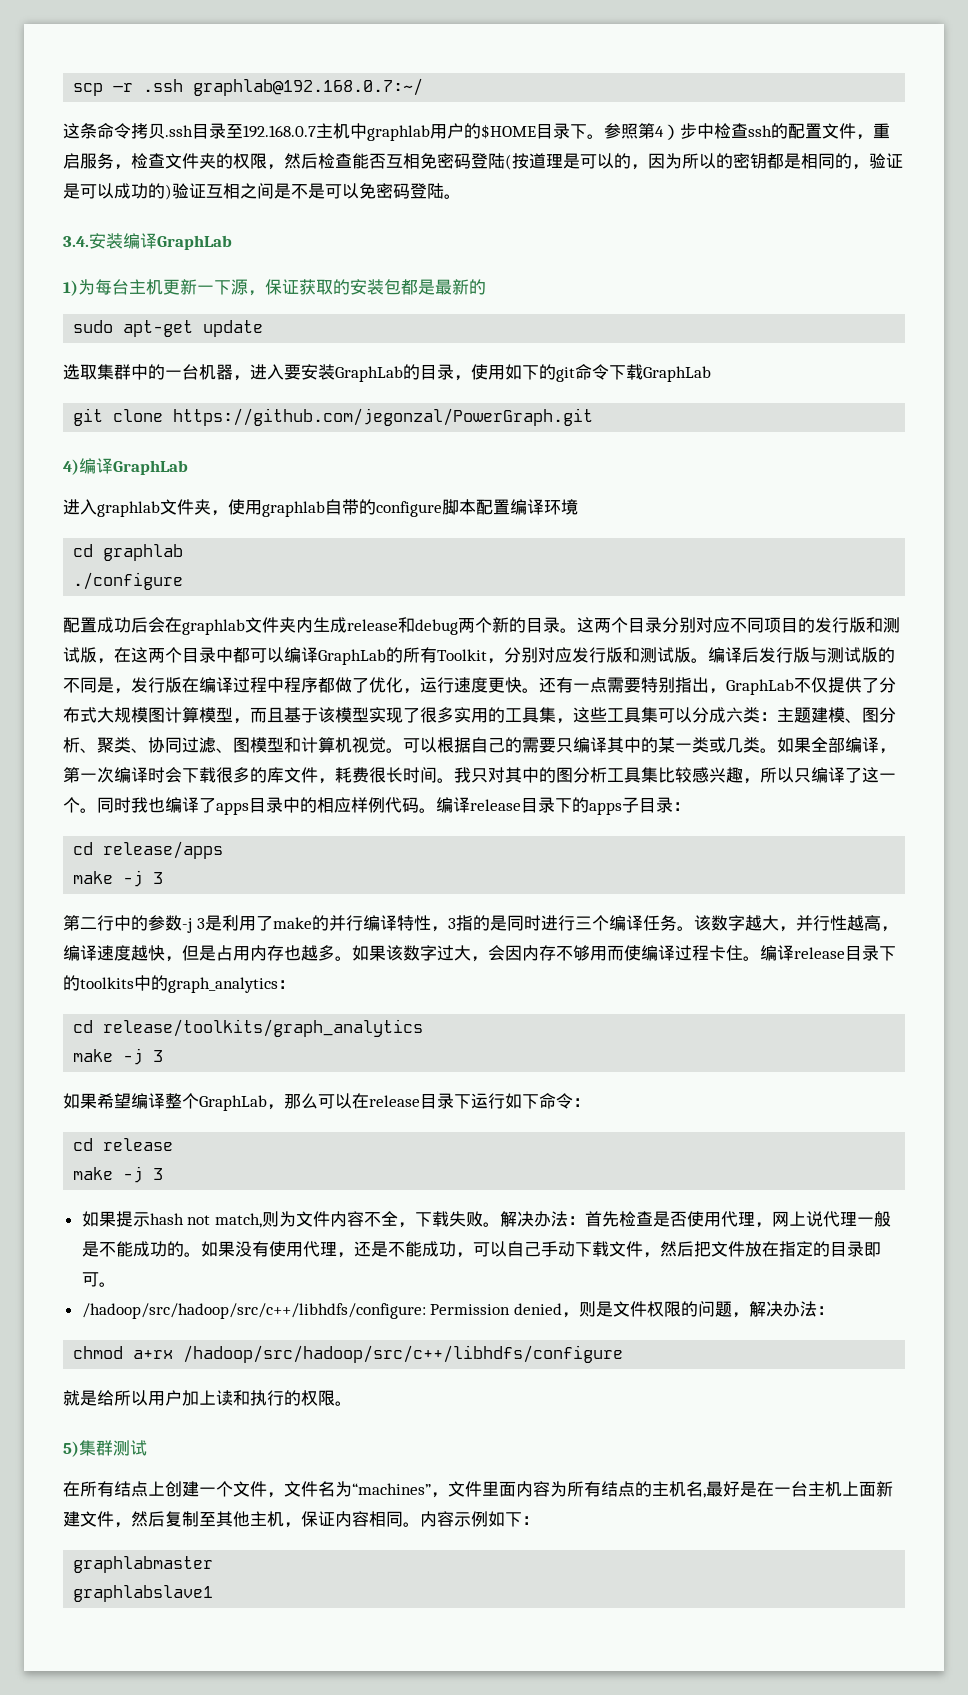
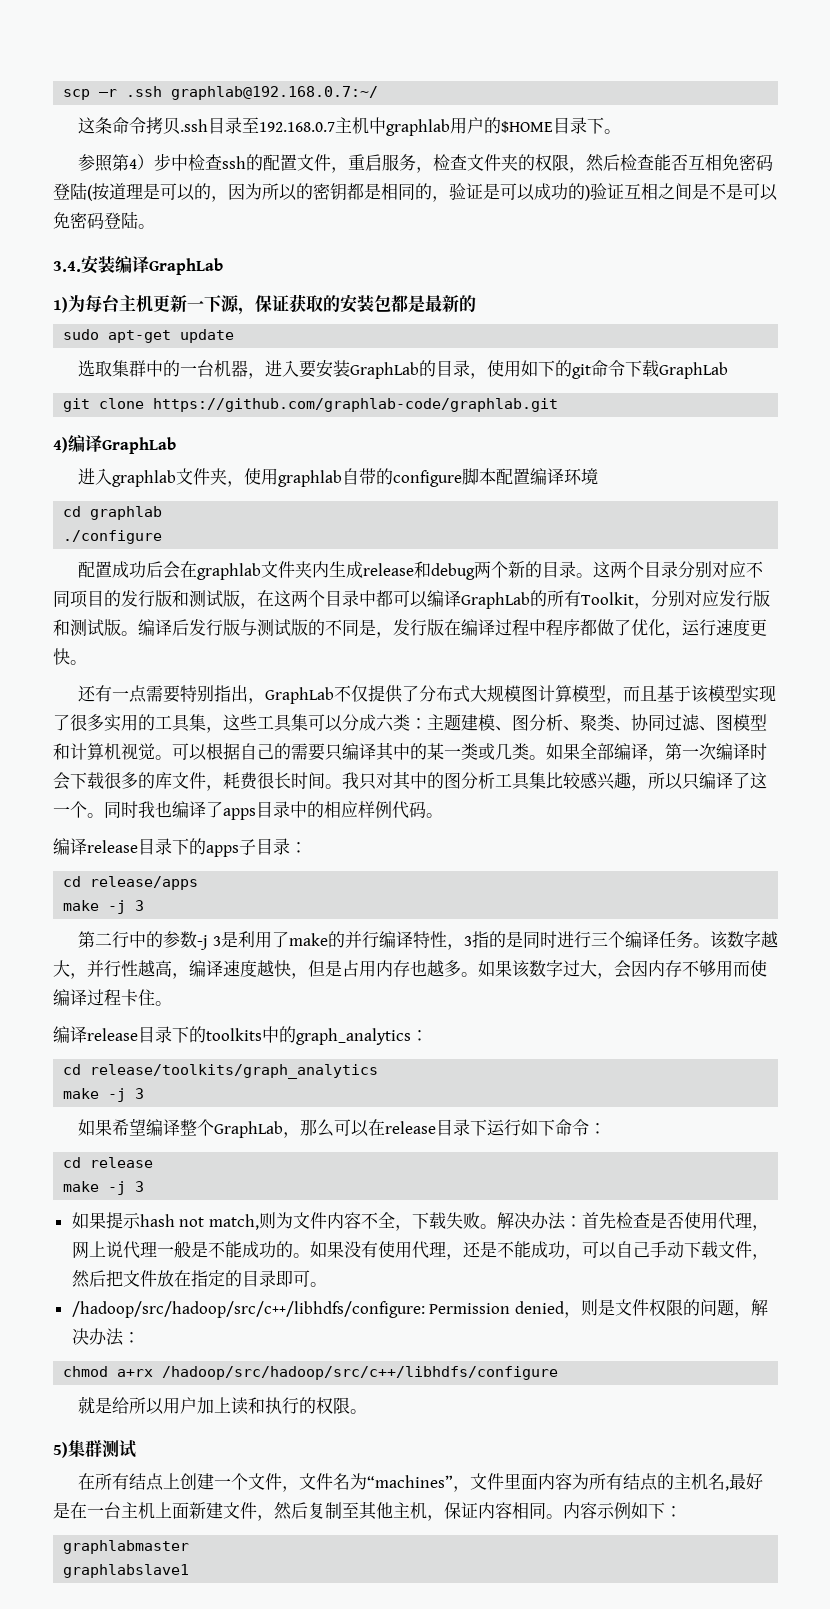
(604, 136) none -> (622, 131) //
[173,408,594,426] https://github.com/jegonzal/PowerGraph.git -> [153,398,559,412] https://github.com/graphlab-code/graphlab.git
(539, 690) none -> (87, 662) //
(436, 810) none -> (443, 815) //
(760, 958) none -> (172, 1003) //

